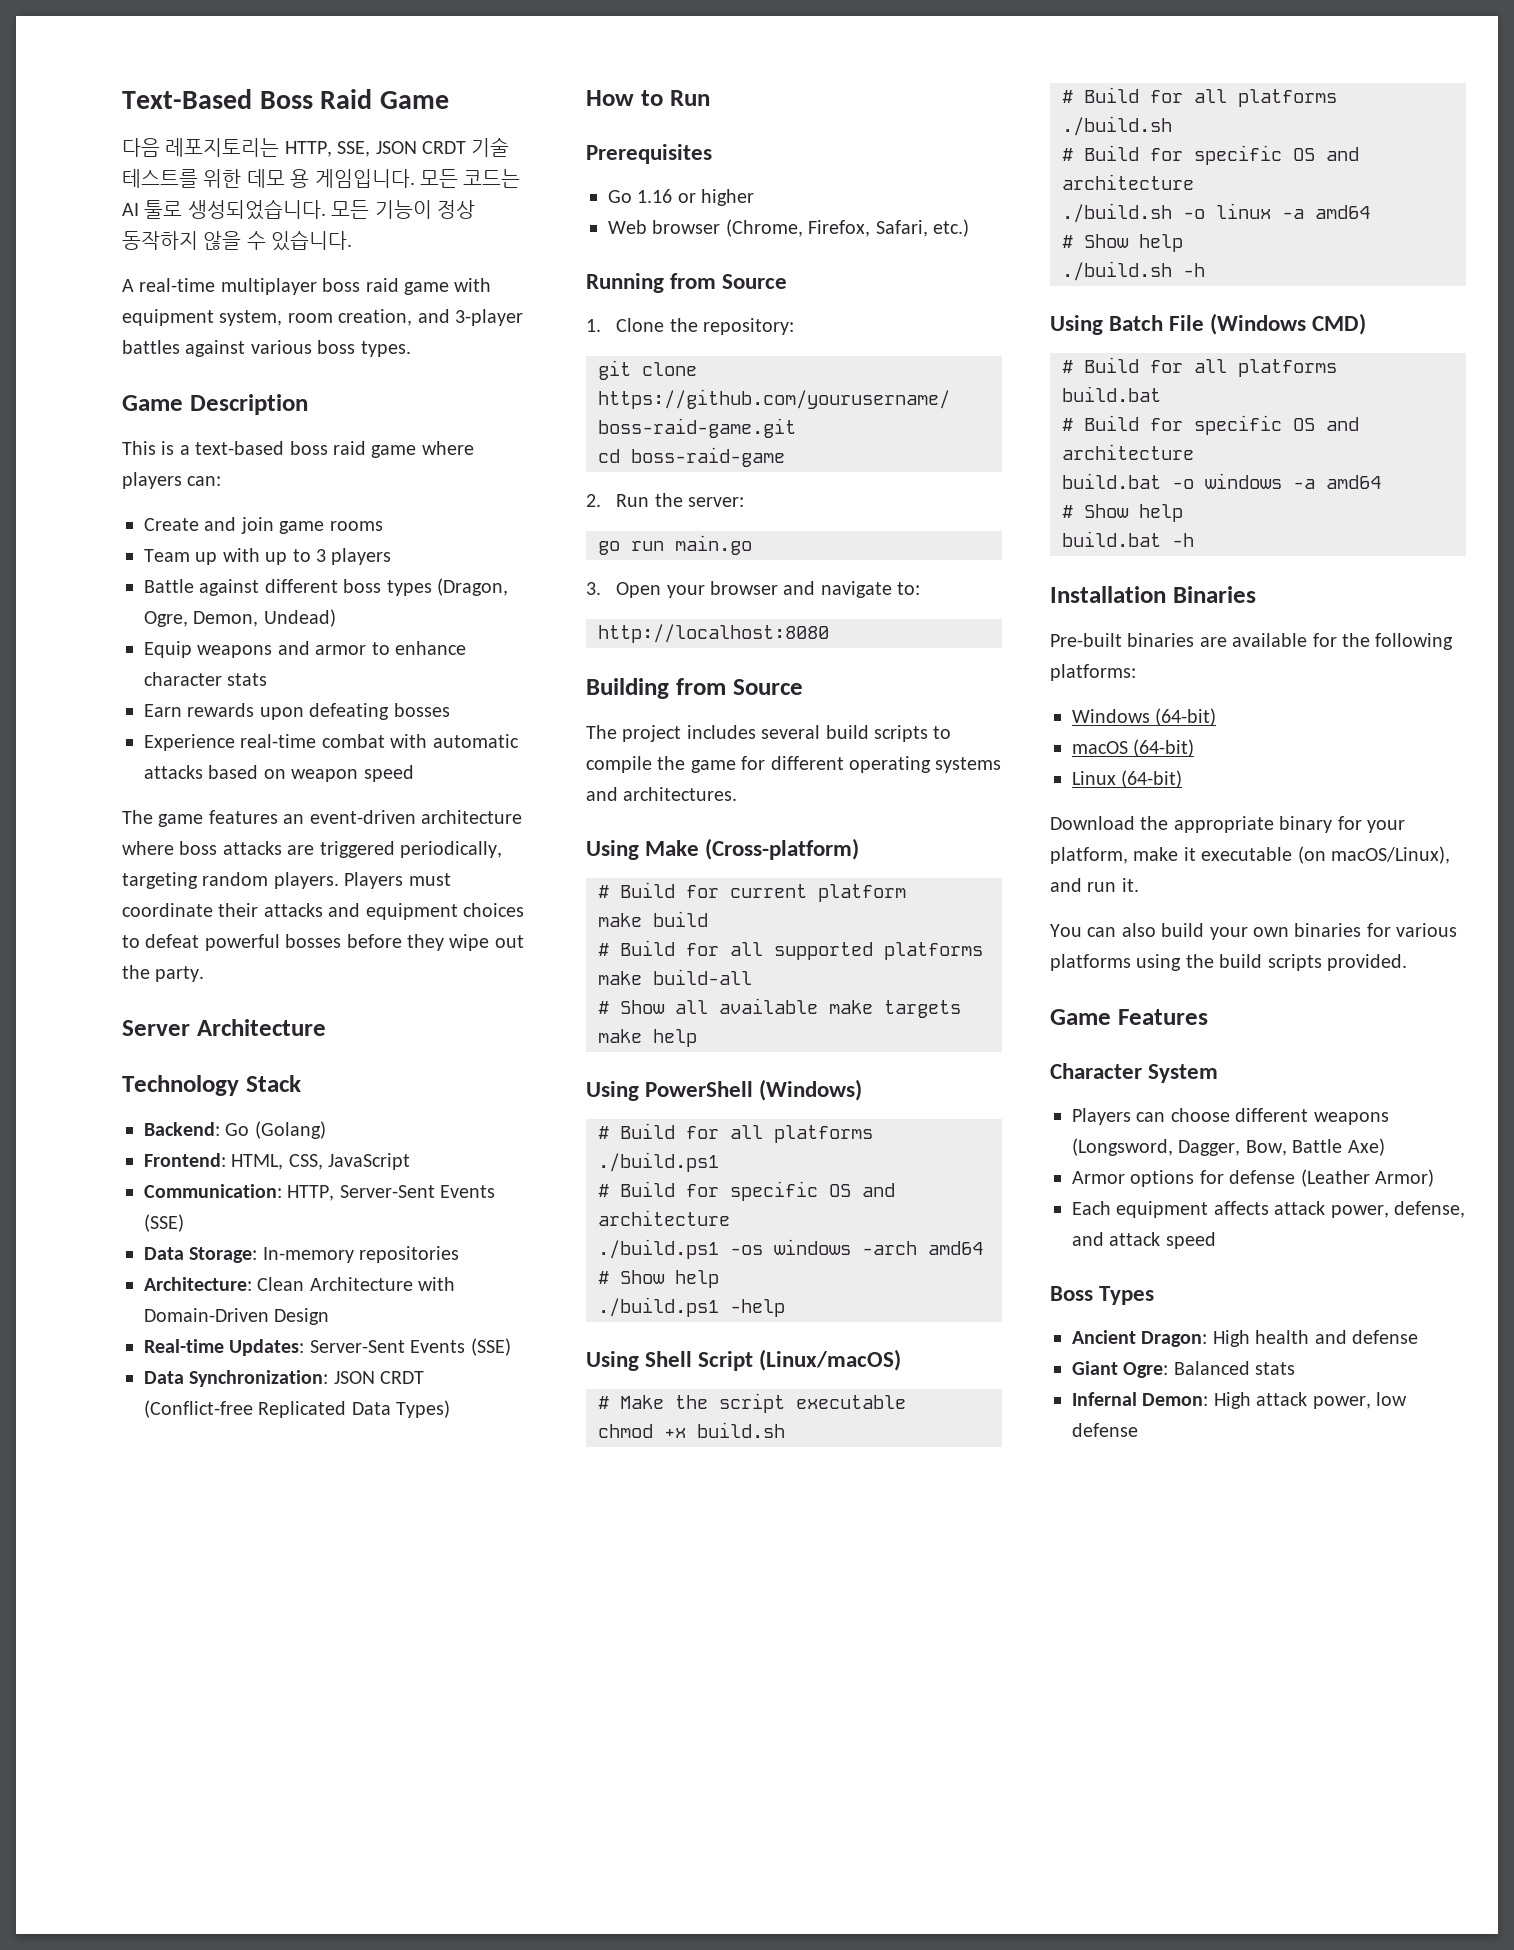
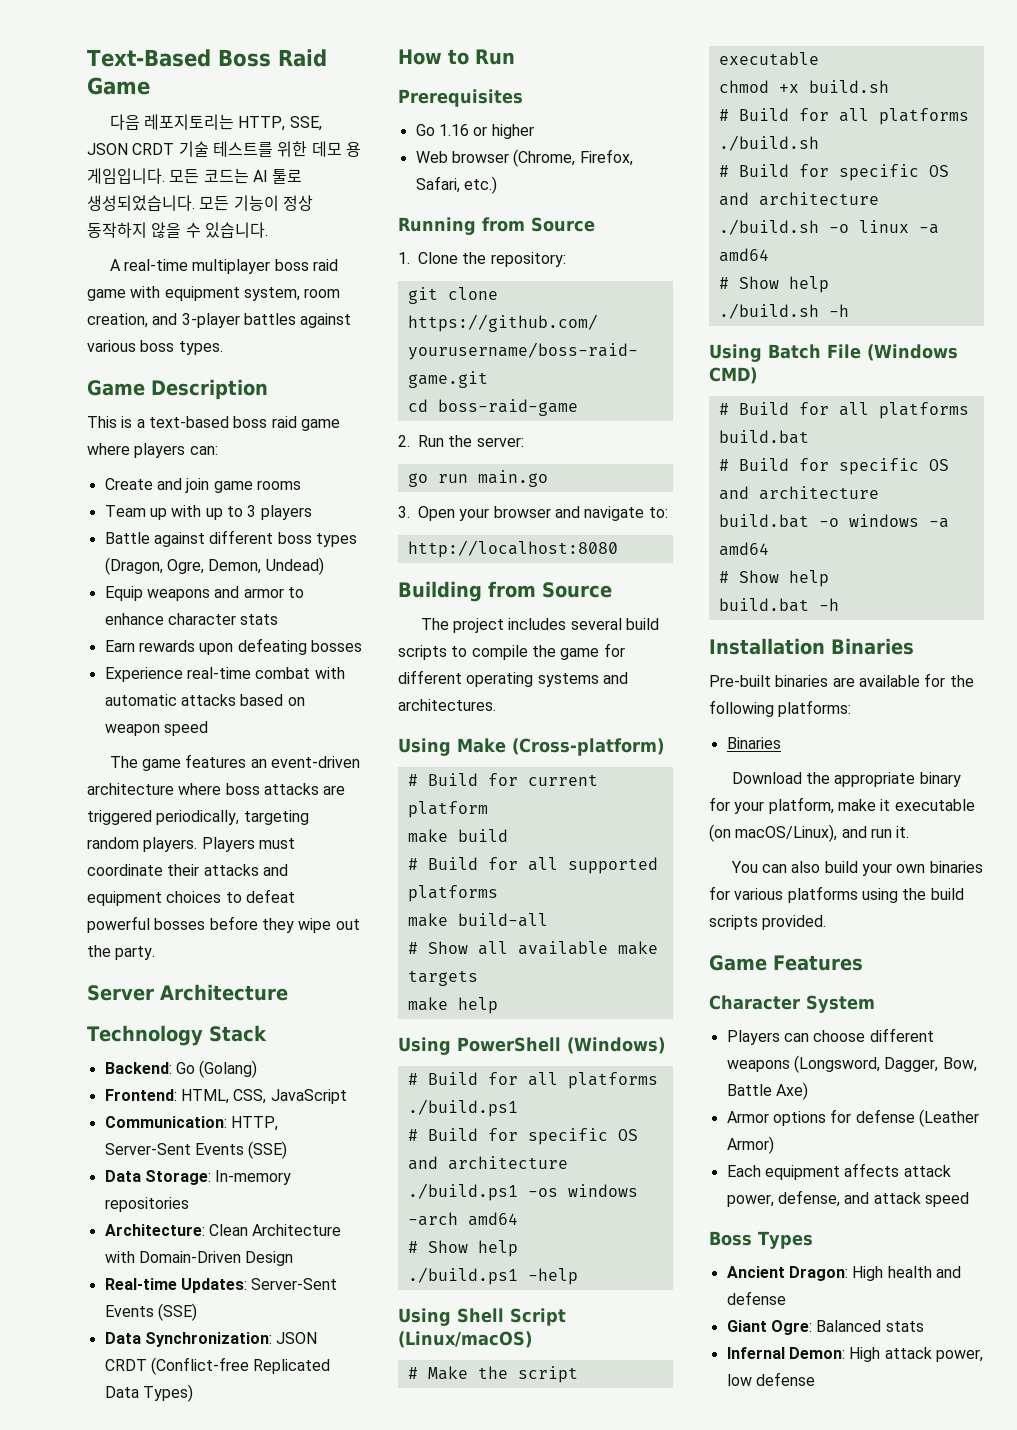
[1072,708,1217,726] [1072,739,1195,757] [1072,770,1183,788] Windows (64-bit) // macOS (64-bit) // Linux (64-bit) -> [726,737,781,749] Binaries

